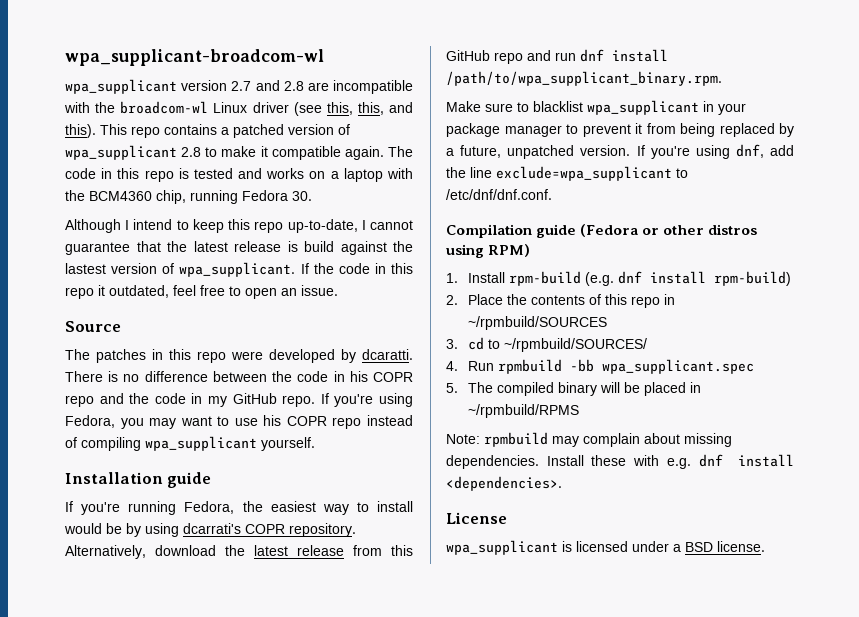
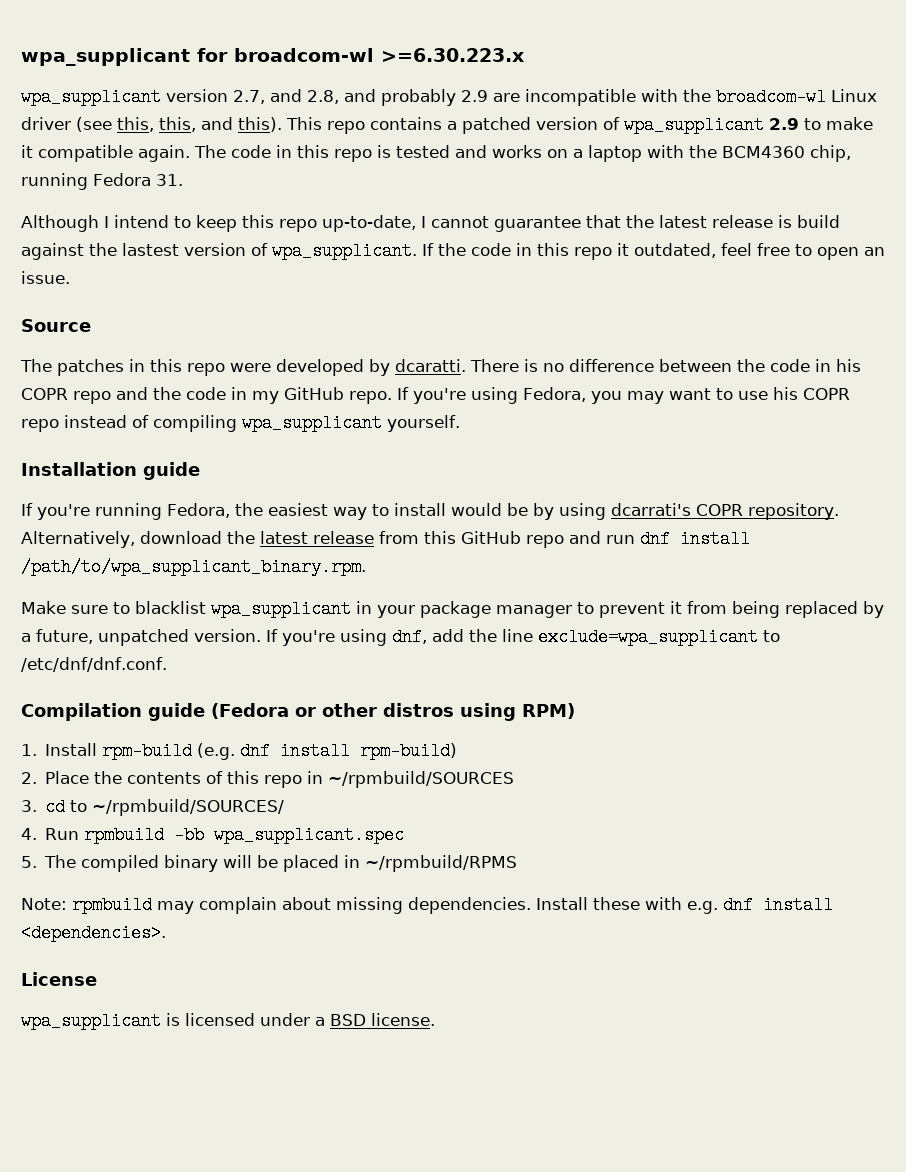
[65,49,324,66] [65,79,304,94] wpa_supplicant-broadcom-wl // wpa_supplicant version 2.7 and 2.8 -> [21,48,524,66] [21,88,488,106] wpa_supplicant for broadcom-wl >=6.30.223.x // wpa_supplicant version 2.7, and 2.8, and probably 2.9
[181,147,202,157] 2.8 -> [769,118,799,130] 2.9
[292,191,312,201] 30. -> [155,174,183,186] 31.

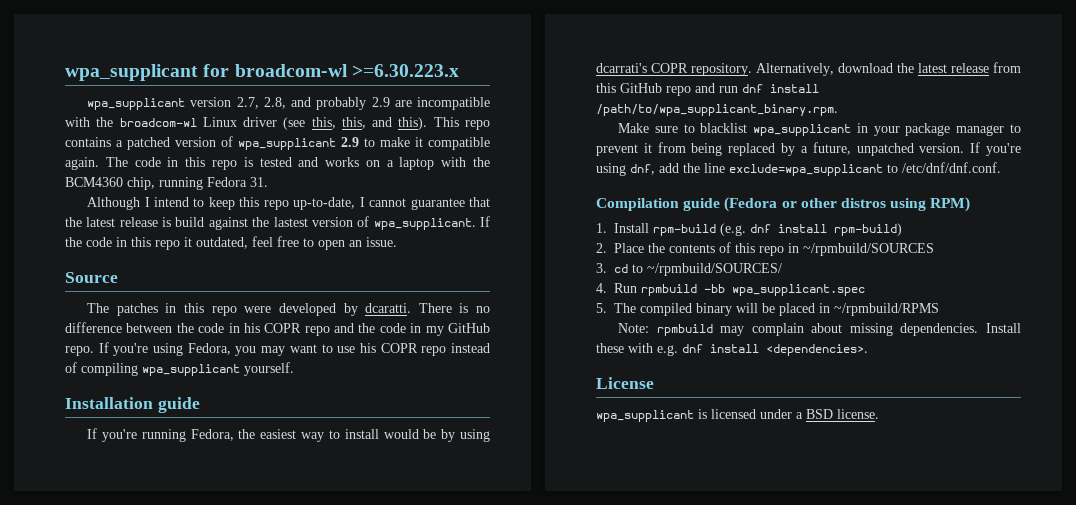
[270,89,302,102] and -> (259, 103) none

